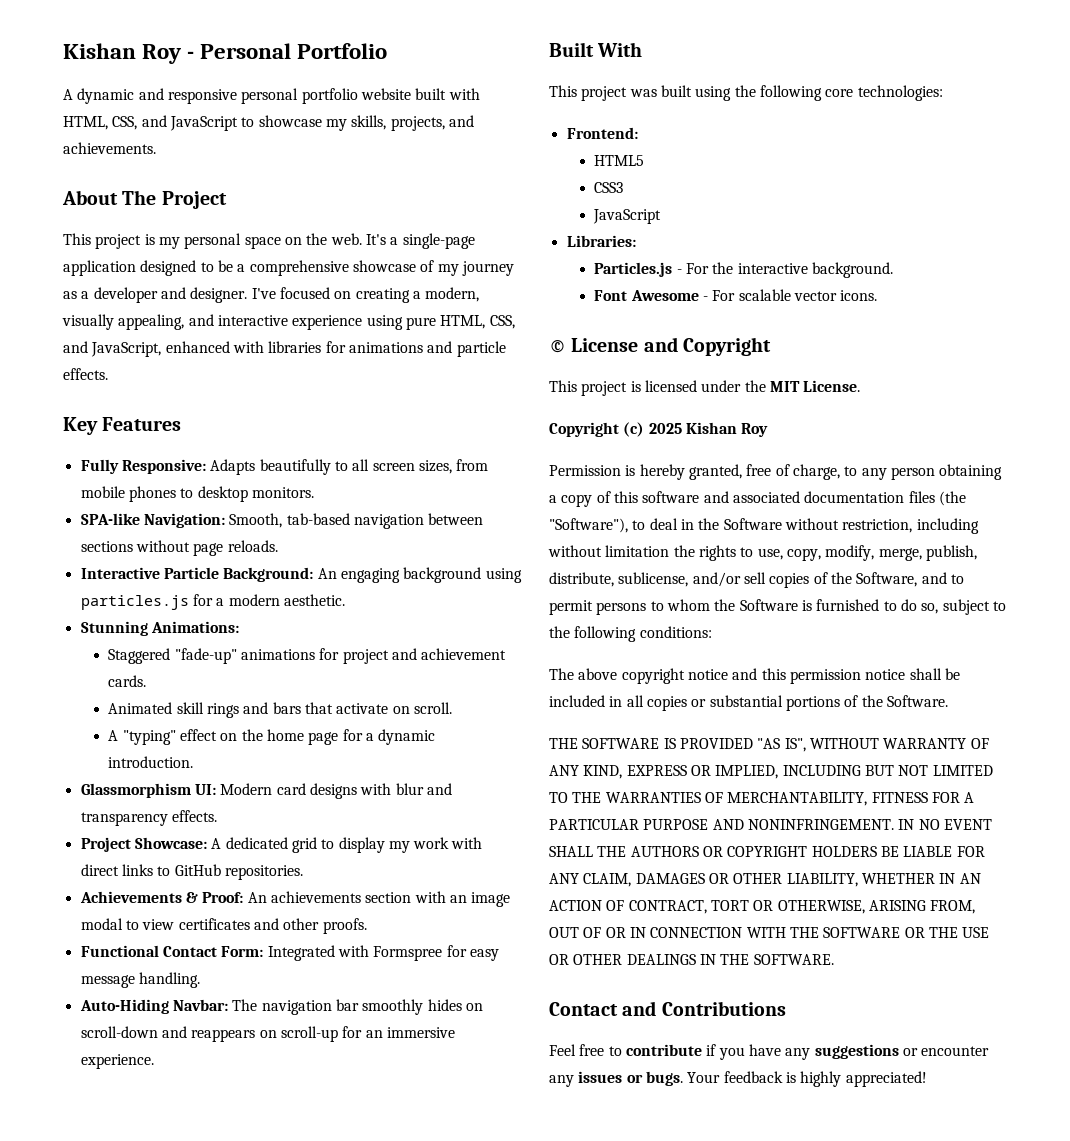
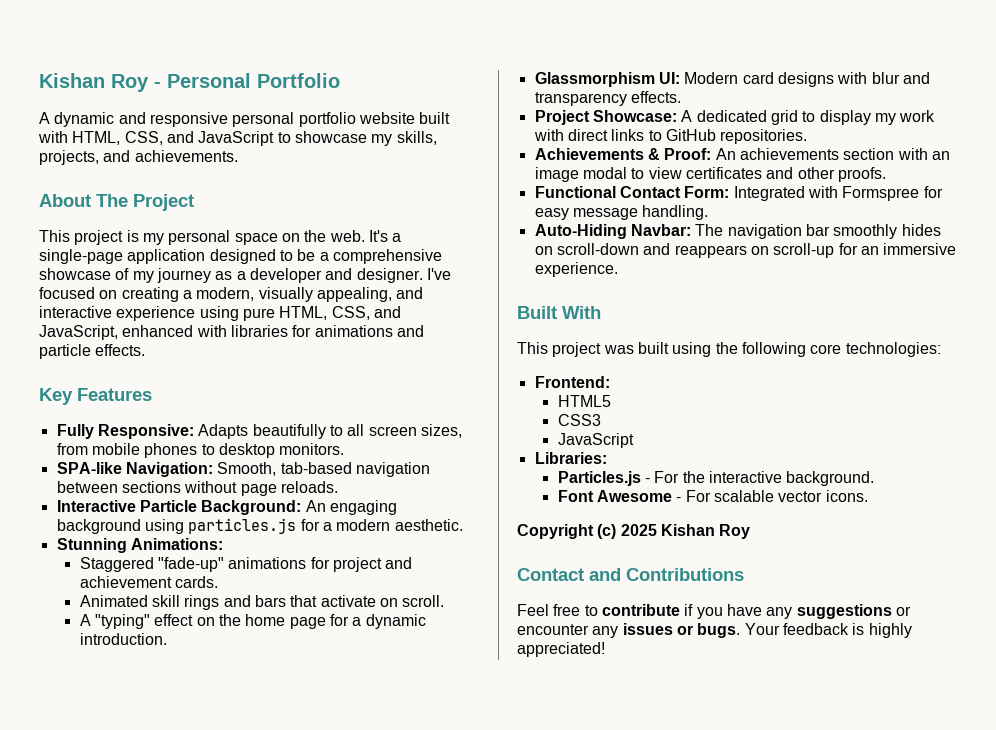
[549,337,772,356] [549,380,861,396] // © License and Copyright // This project is licensed under the MIT License. -> (868, 496) none
[549,464,1003,480] [549,491,966,507] [549,518,979,534] [548,545,977,561] [549,572,964,588] [549,599,1006,615] [549,626,712,642] [549,668,960,684] [549,695,948,711] [549,738,989,752] [549,765,993,779] [549,792,975,806] [549,819,992,830] [549,846,985,857] [549,873,981,887] [549,900,976,914] [549,927,990,938] [549,954,834,965] // Permission is hereby granted, free of charge, to any person obtaining a copy of this software and associated documentation files (the "Software"), to deal in the Software without restriction, including without limitation the rights to use, copy, modify, merge, publish, distribute, sublicense, and/or sell copies of the Software, and to permit persons to whom the Software is furnished to do so, subject to the following conditions: // The above copyright notice and this permission notice shall be included in all copies or substantial portions of the Software. // THE SOFTWARE IS PROVIDED "AS IS", WITHOUT WARRANTY OF ANY KIND, EXPRESS OR IMPLIED, INCLUDING BUT NOT LIMITED TO THE WARRANTIES OF MERCHANTABILITY, FITNESS FOR A PARTICULAR PURPOSE AND NONINFRINGEMENT. IN NO EVENT SHALL THE AUTHORS OR COPYRIGHT HOLDERS BE LIABLE FOR ANY CLAIM, DAMAGES OR OTHER LIABILITY, WHETHER IN AN ACTION OF CONTRACT, TORT OR OTHERWISE, ARISING FROM, OUT OF OR IN CONNECTION WITH THE SOFTWARE OR THE USE OR OTHER DEALINGS IN THE SOFTWARE. -> (751, 531) none

